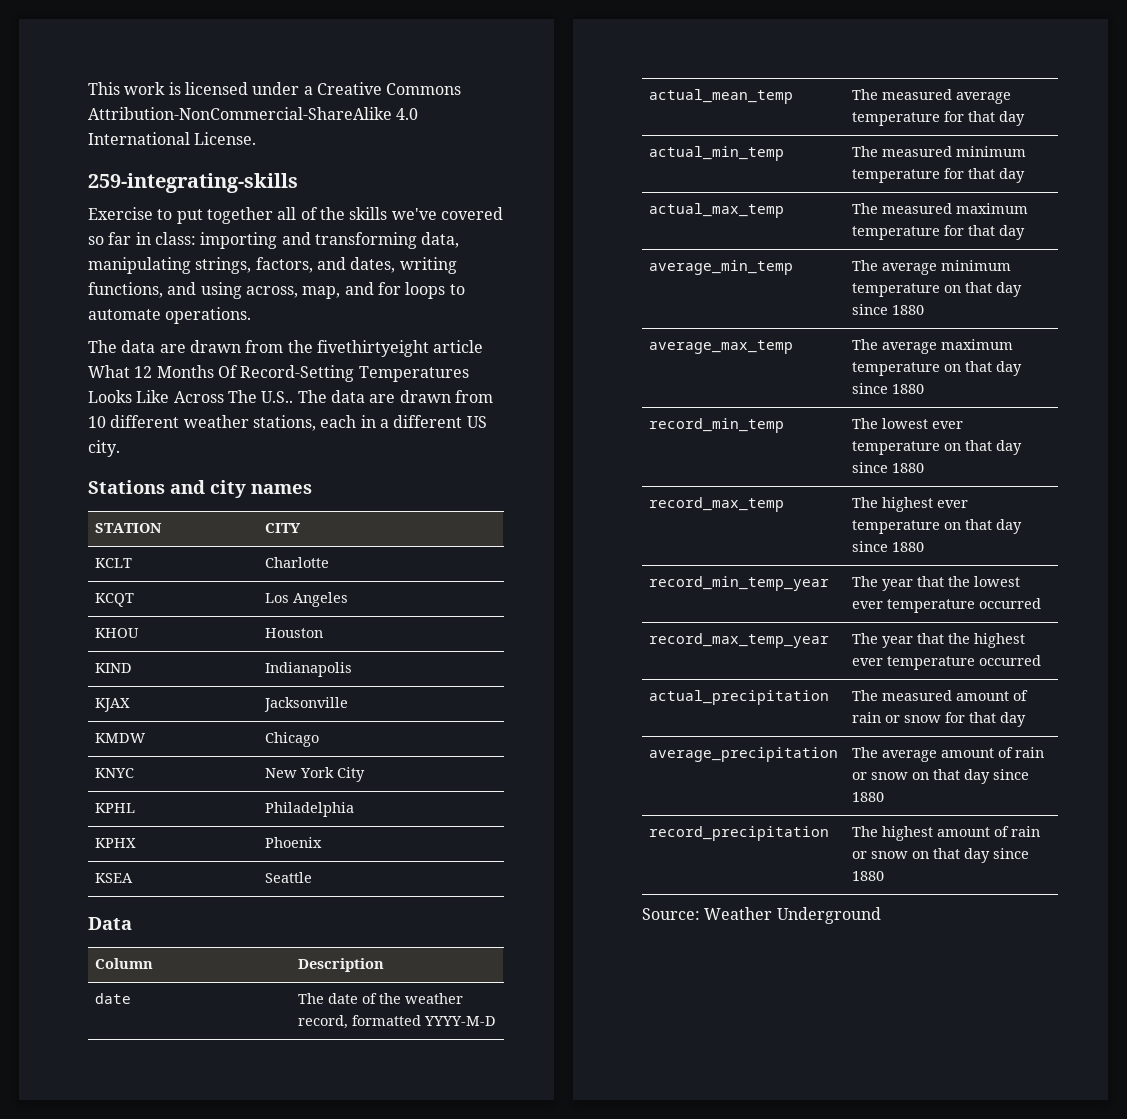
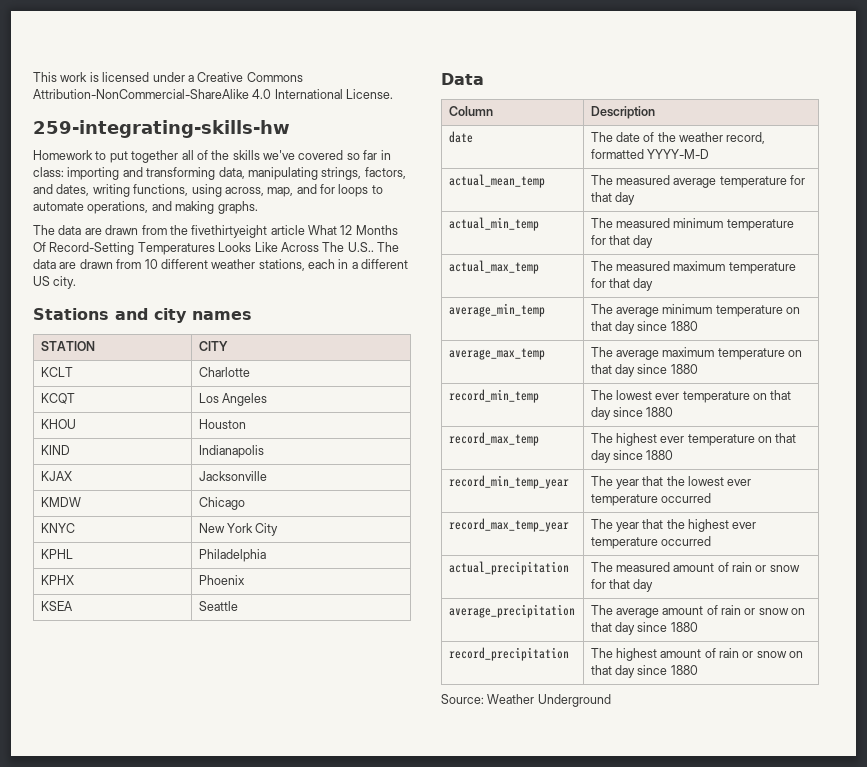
[88,173,298,193] [88,207,153,220] 259-integrating-skills // Exercise -> [33,120,290,138] [33,150,93,160] 259-integrating-skills-hw // Homework
[167,282,197,295] and -> (189, 190) none
[165,307,252,324] operations. -> [87,201,258,214] operations, and making graphs.

